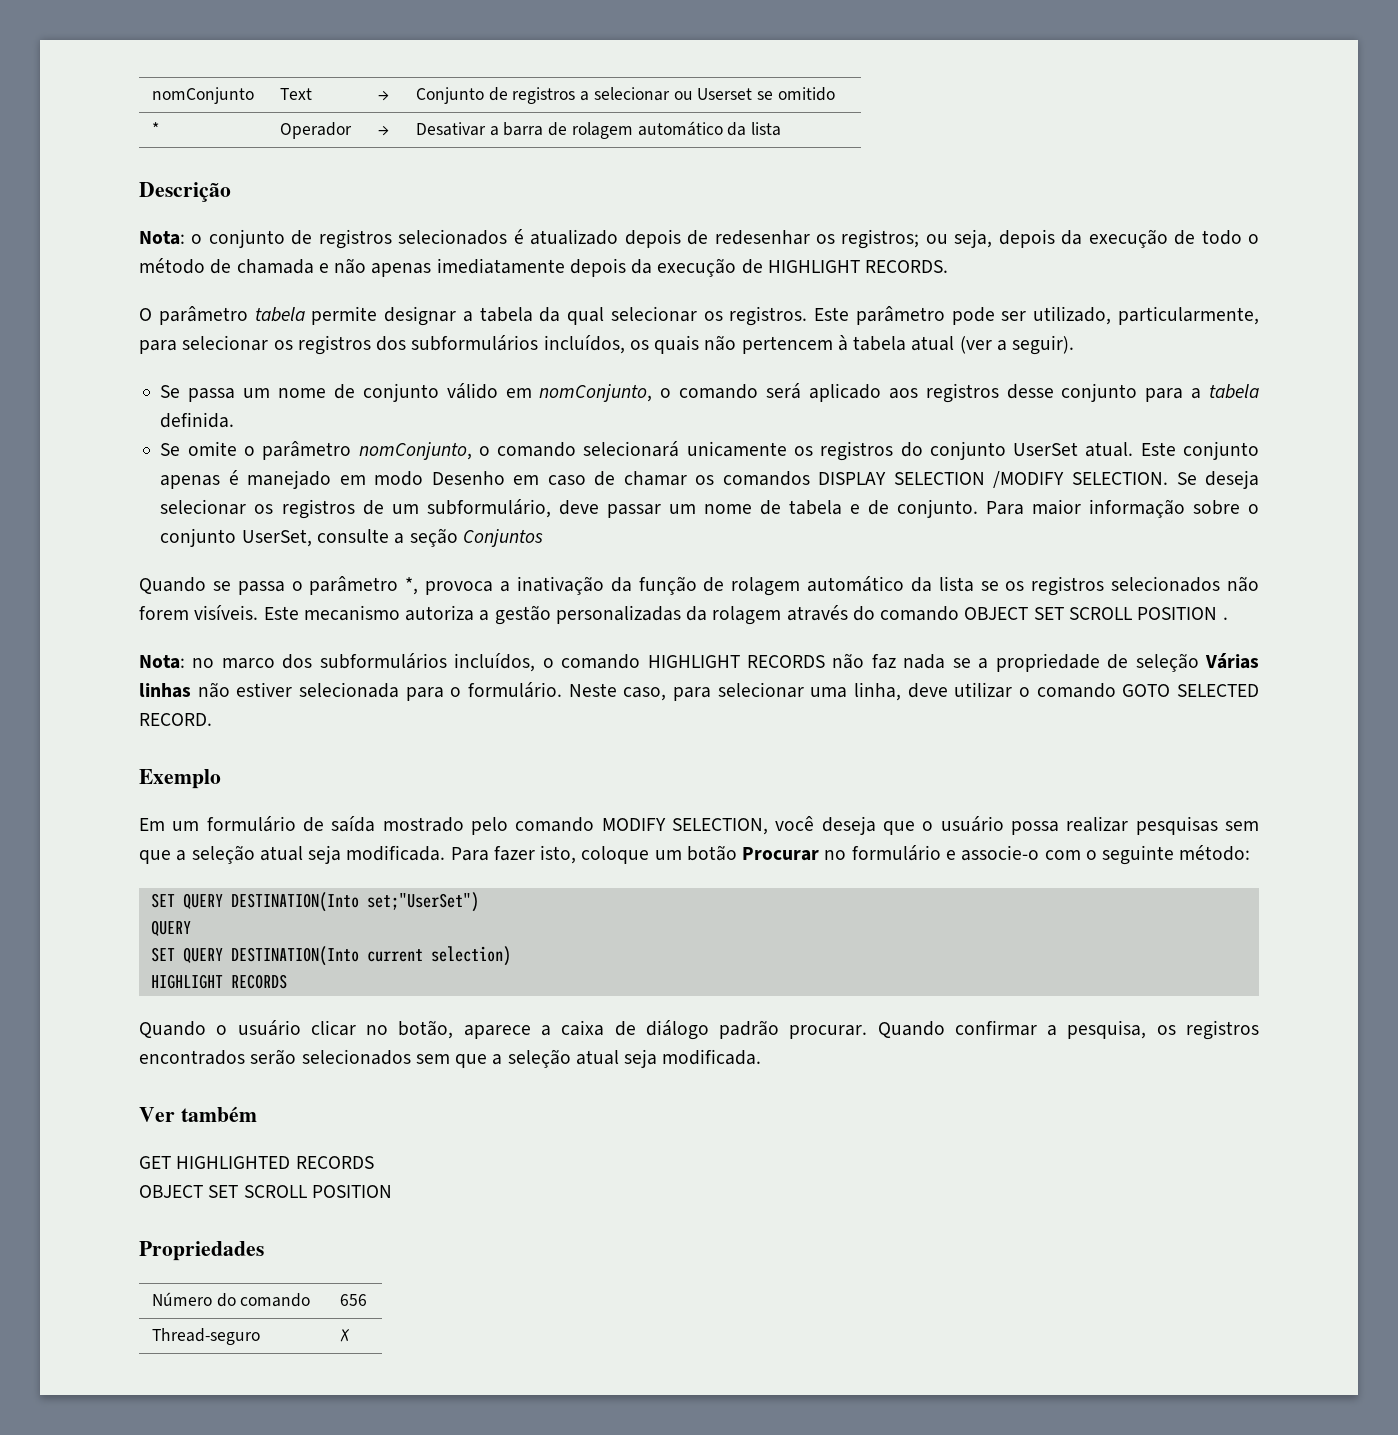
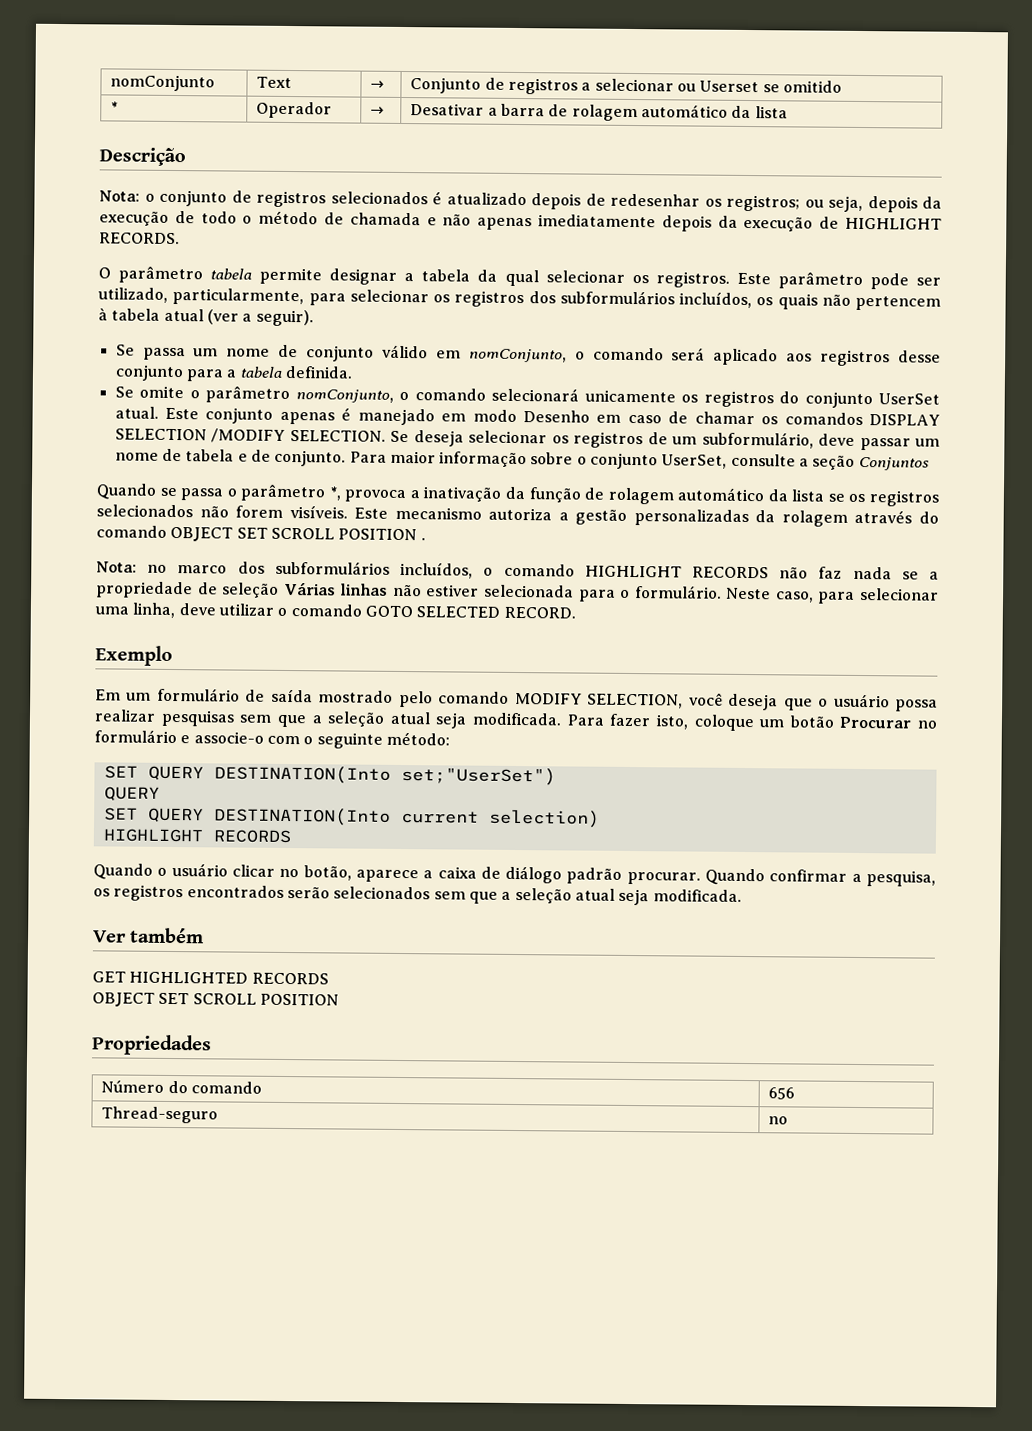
[339,1329,350,1342] ✗ -> [768,1116,789,1125] no

